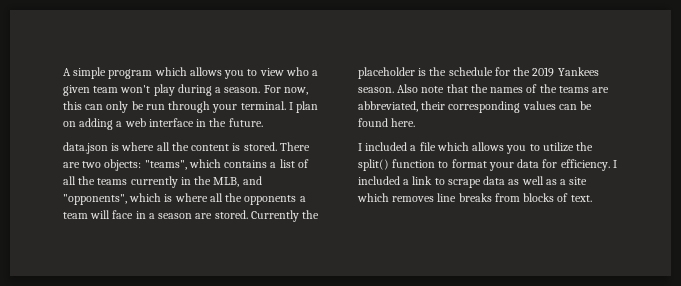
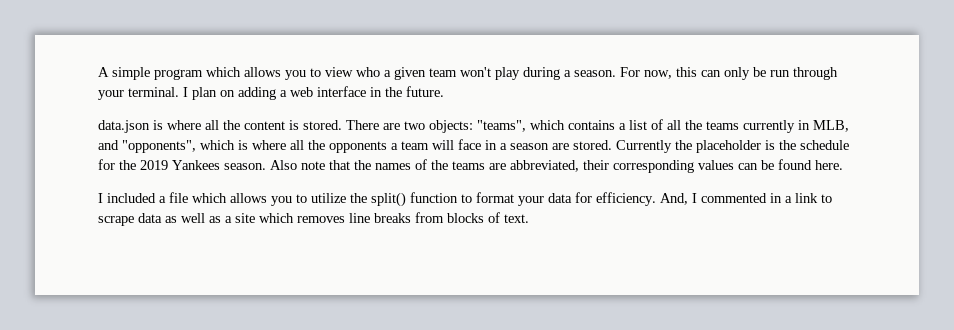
[194,176,212,185] the -> (810, 125) none
[612,160,617,168] [358,176,400,185] I included -> [660,193,782,205] And, I commented in

